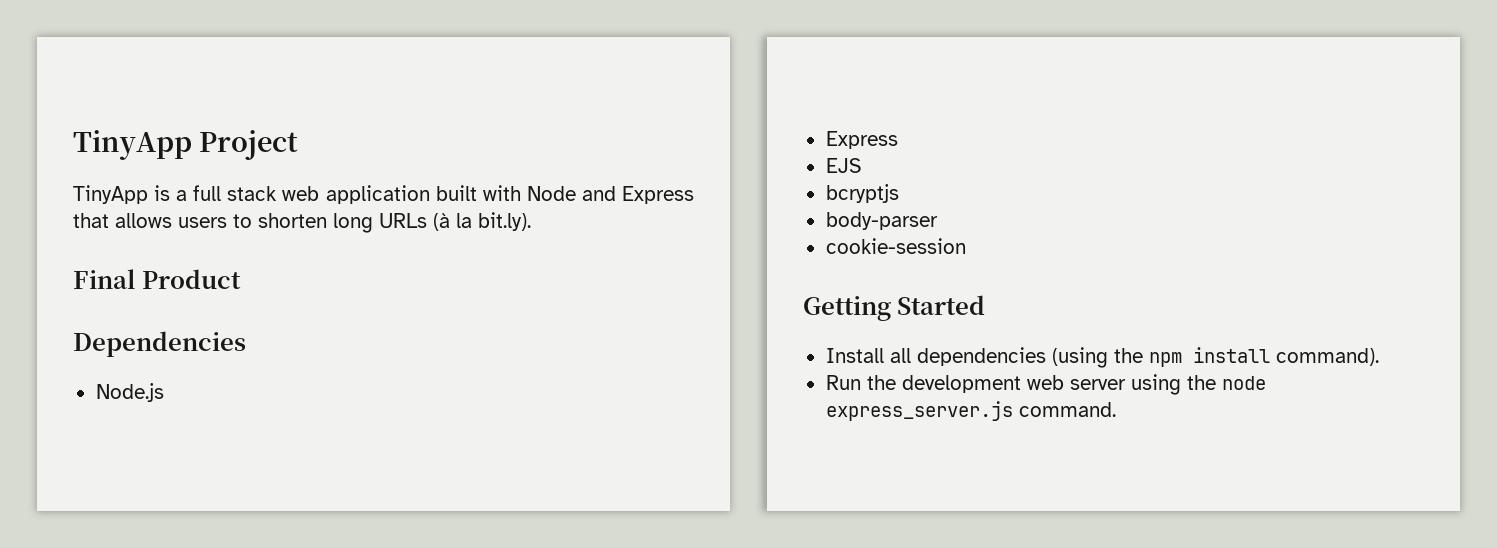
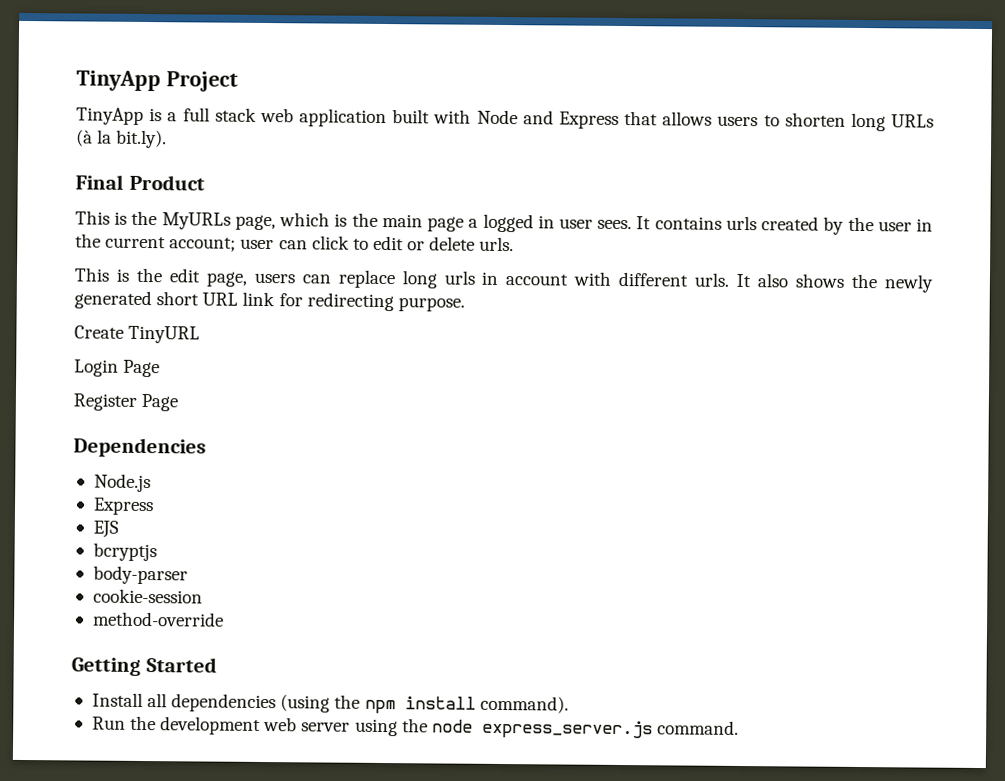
(242, 279) none -> [75,210,934,235] [75,233,515,252] [74,267,933,293] [74,290,465,312] [74,325,201,344] [74,359,161,378] [73,393,179,412] // This is the MyURLs page, which is the main page a logged in user sees. It contains urls created by the user in the current account; user can click to edit or delete urls. // This is the edit page, users can replace long urls in account with different urls. It also shows the newly generated short URL link for redirecting purpose. // Create TinyURL // Login Page // Register Page
(966, 246) none -> [92,611,224,627] // method-override

